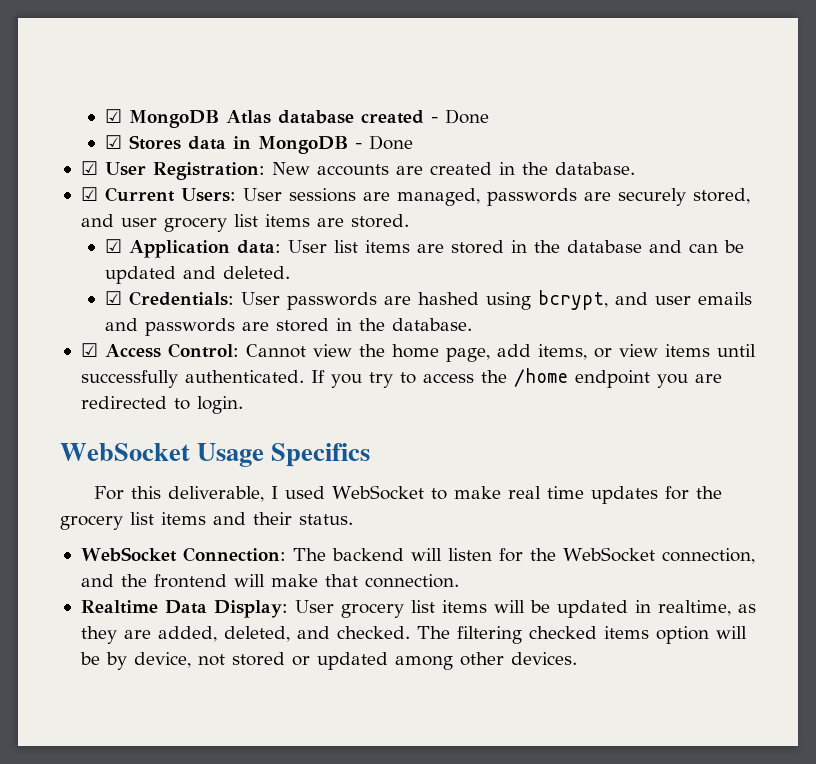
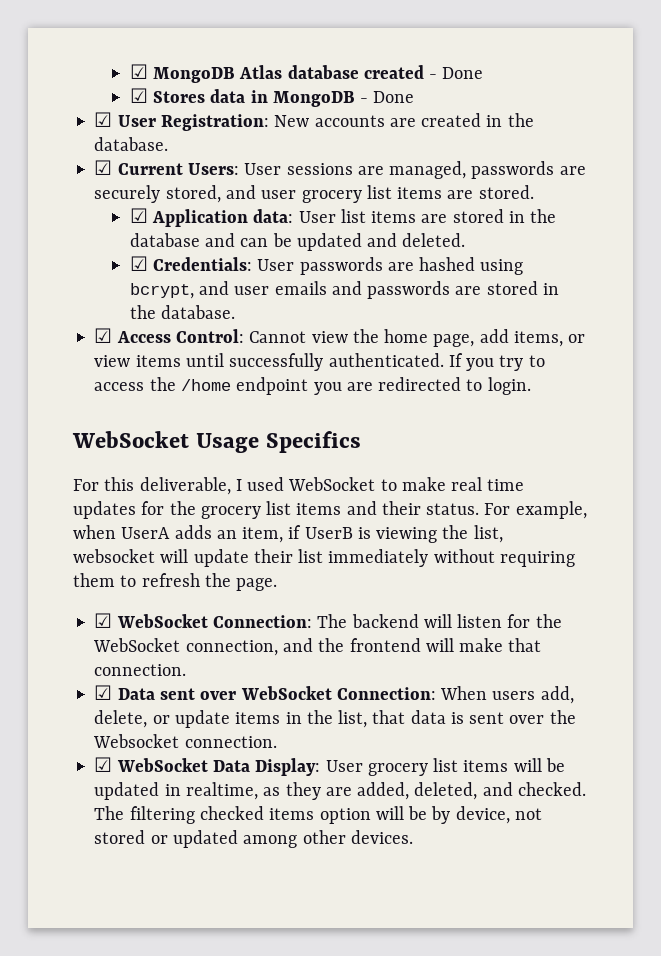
(353, 519) // -> [484,501,587,519] [73,525,503,543] [73,549,575,567] [73,573,278,591] [94,613,113,628] For example, when UserA adds an item, if UserB is viewing the list, websocket will update their list immediately without requiring them to refresh the page. // ☑
[80,600,158,614] Realtime -> [94,685,574,704] [94,710,576,728] [93,734,277,748] [94,757,208,772] ☑ Data sent over WebSocket Connection: When users add, delete, or update items in the list, that data is sent over the Websocket connection. // ☑ WebSocket

